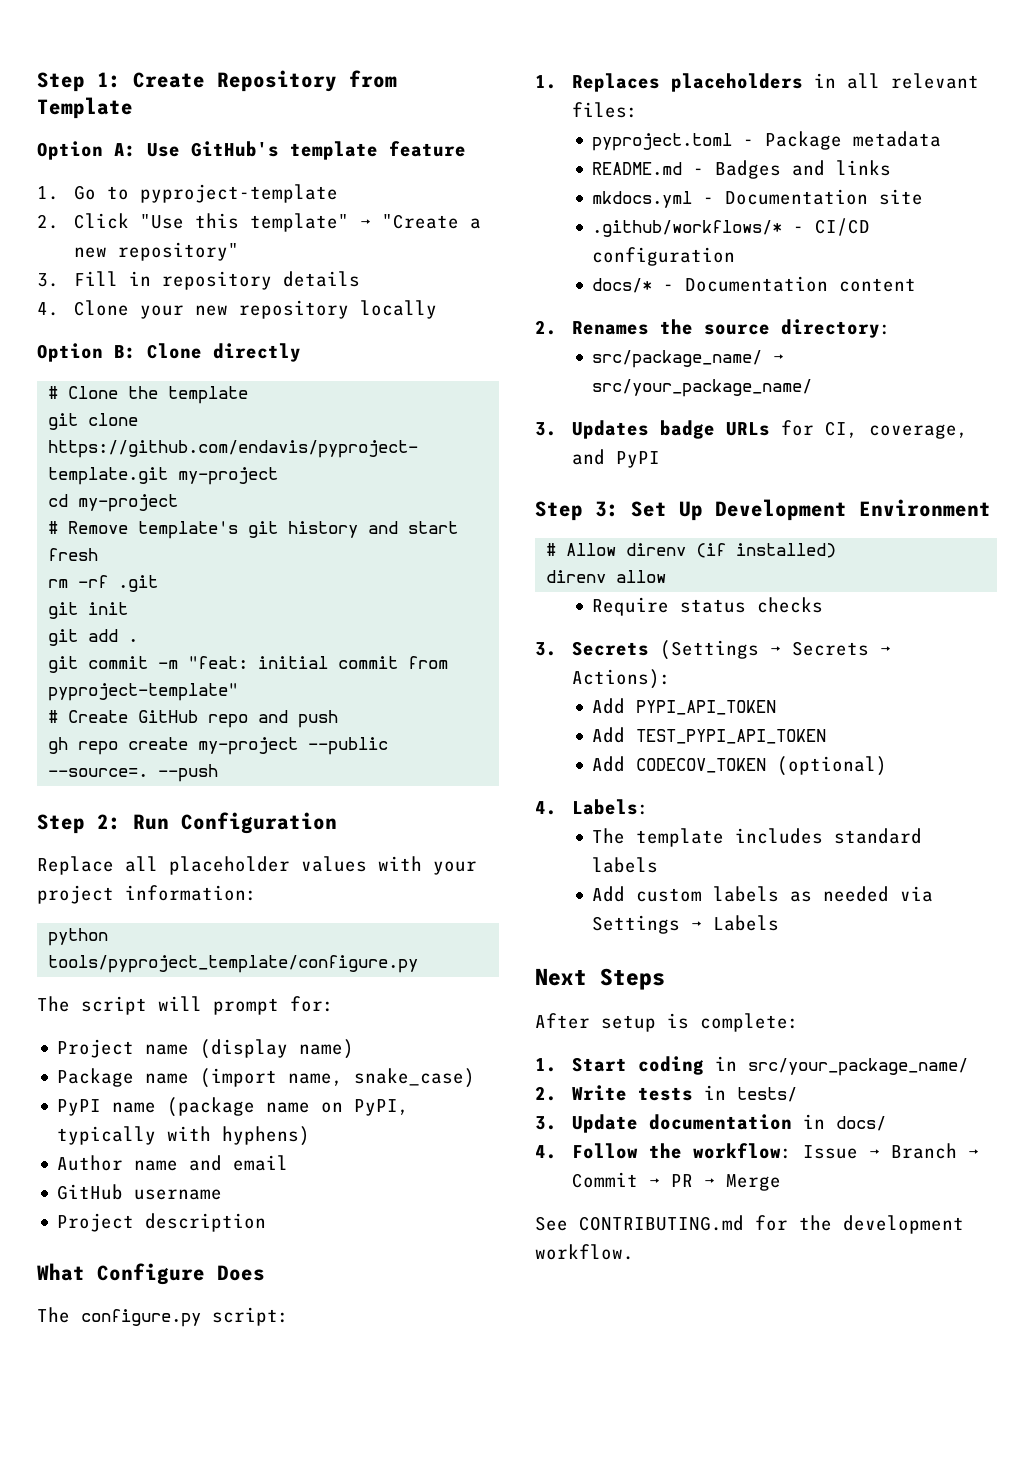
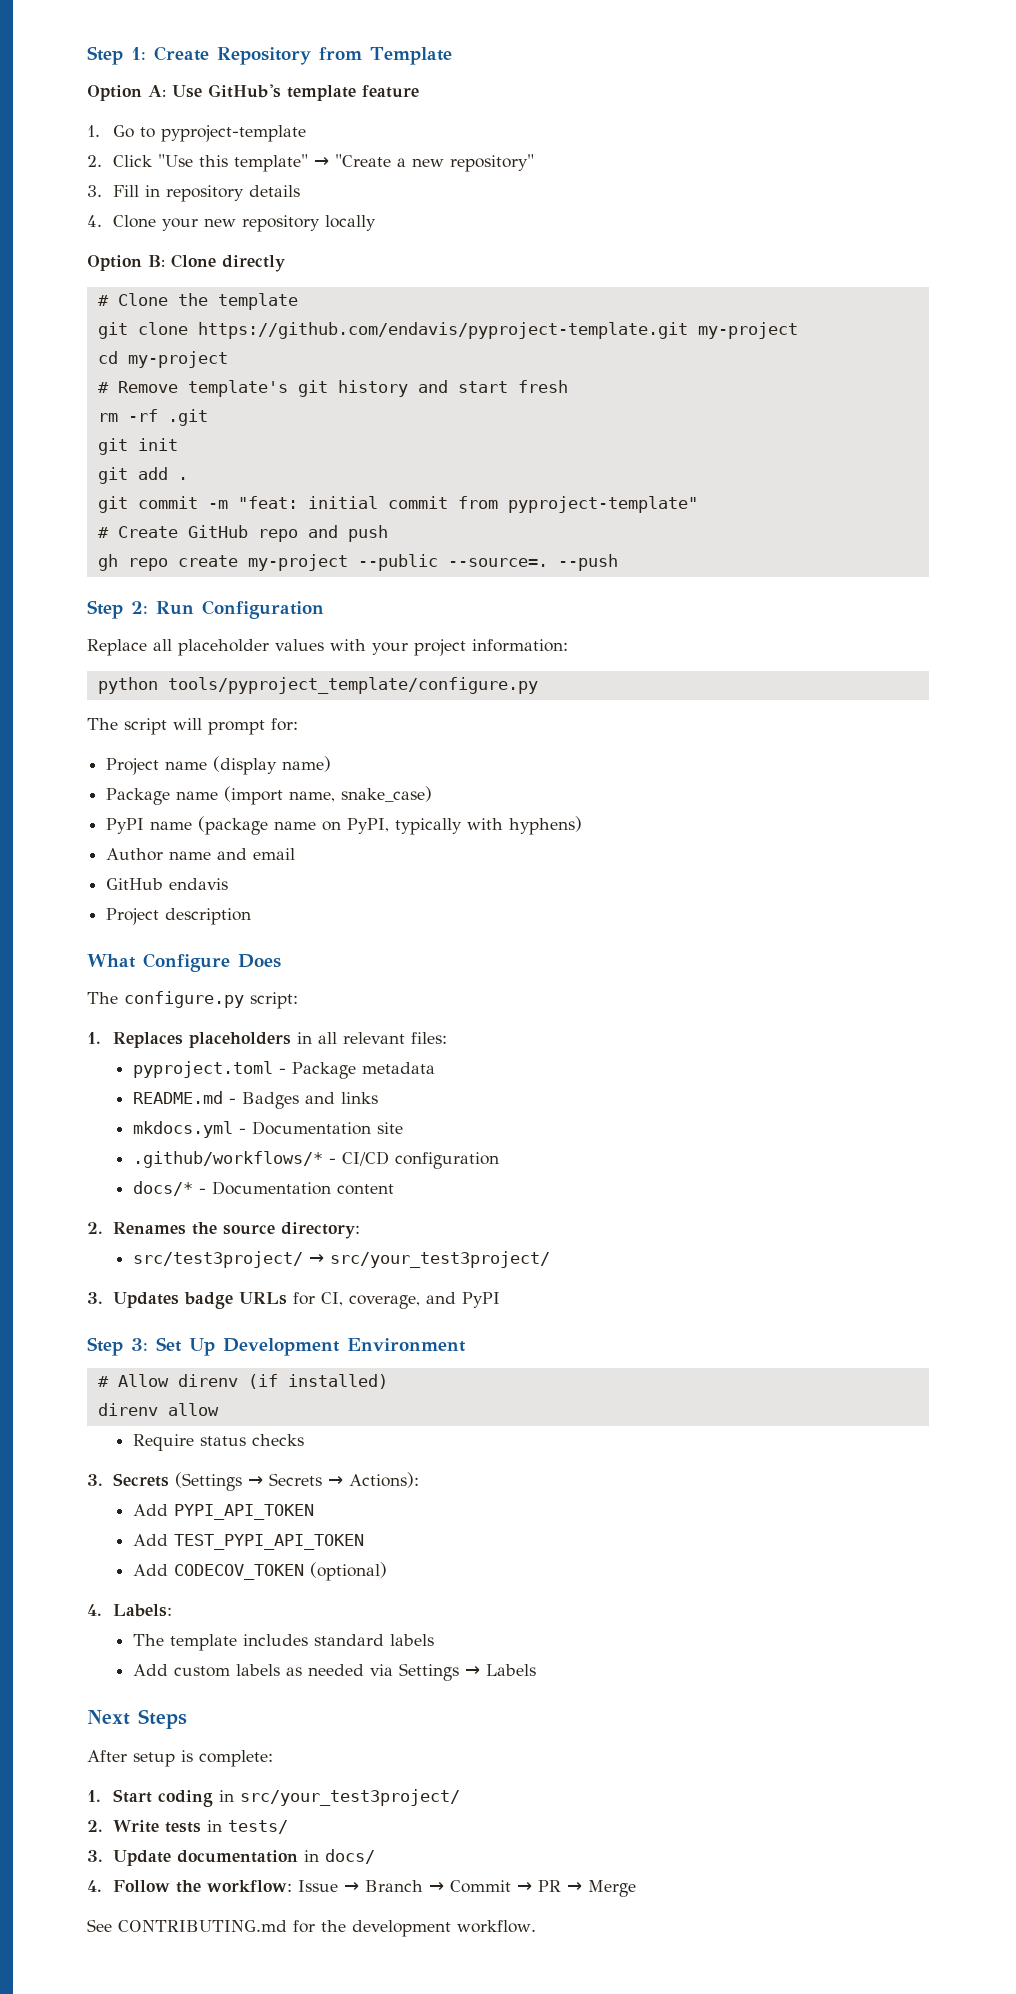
[134,1189,223,1200] username -> [169,878,229,890] endavis
[592,350,785,368] [592,379,813,397] src/package_name/ → src/your_package_name/ -> [132,1251,550,1268] src/test3project/ → src/your_test3project/
[747,1058,968,1076] src/your_package_name/ -> [240,1789,461,1806] src/your_test3project/

